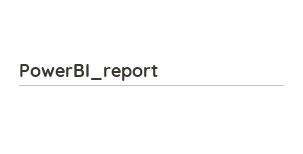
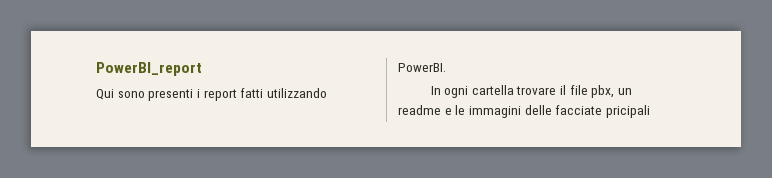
(158, 72) none -> [96,88,327,101] [398,63,446,72] [430,85,633,98] [398,105,650,118] // Qui sono presenti i report fatti utilizzando PowerBI. // In ogni cartella trovare il file pbx, un readme e le immagini delle facciate pricipali

